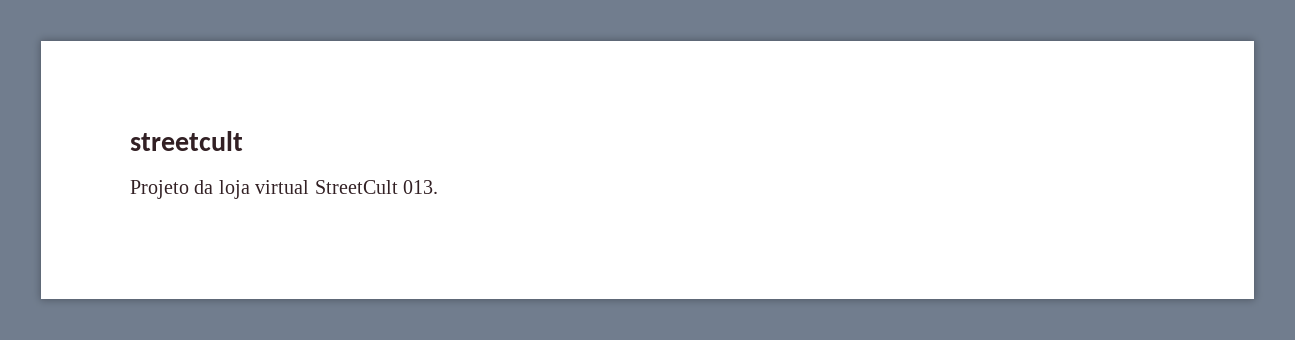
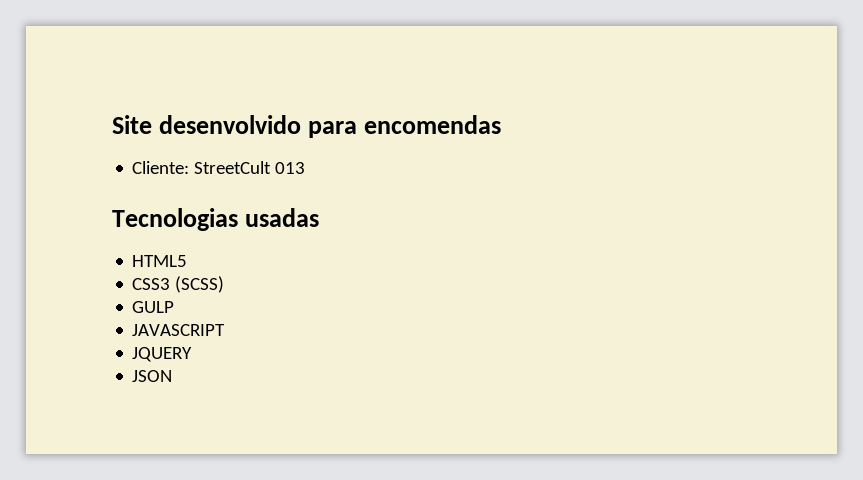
[130,131,243,151] [130,180,438,199] streetcult // Projeto da loja virtual StreetCult 013. -> [112,115,502,138] [132,161,306,174] [112,208,320,231] [132,255,188,267] [132,276,225,293] [132,301,175,313] [132,324,226,336] [132,347,193,362] [132,370,173,382] Site desenvolvido para encomendas // Cliente: StreetCult 013 // Tecnologias usadas // HTML5 // CSS3 (SCSS) // GULP // JAVASCRIPT // JQUERY // JSON

